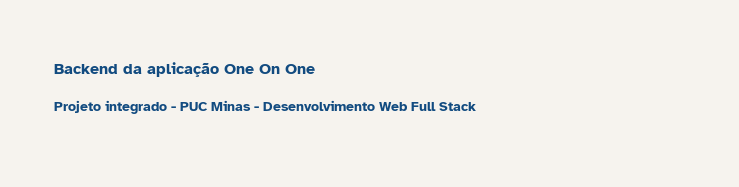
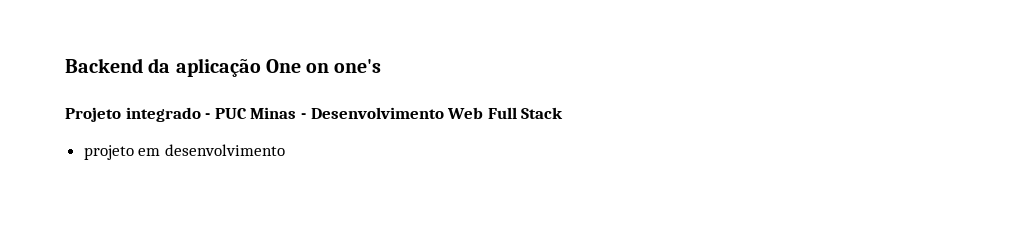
[259,64,315,74] On One -> [306,59,382,73] on one's
(476, 106) none -> [83,144,285,160] // projeto em desenvolvimento

